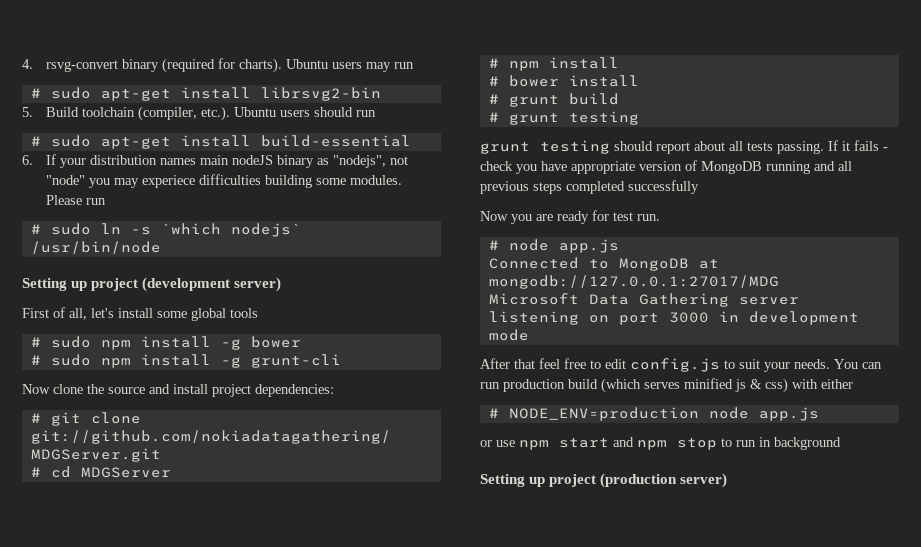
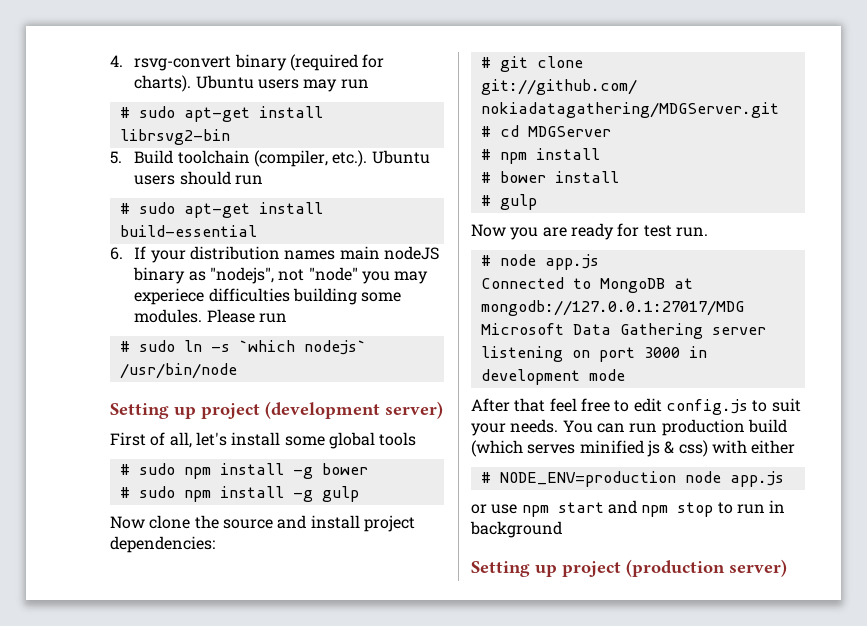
[250,354,341,368] grunt-cli -> [321,486,359,502] gulp
[508,93,619,107] [488,111,639,125] [480,140,888,154] [480,160,852,174] [480,180,699,194] grunt build // # grunt testing // grunt testing should report about all tests passing. If it fails - check you have appropriate version of MongoDB running and all previous steps completed successfully -> [499,194,537,210] gulp

